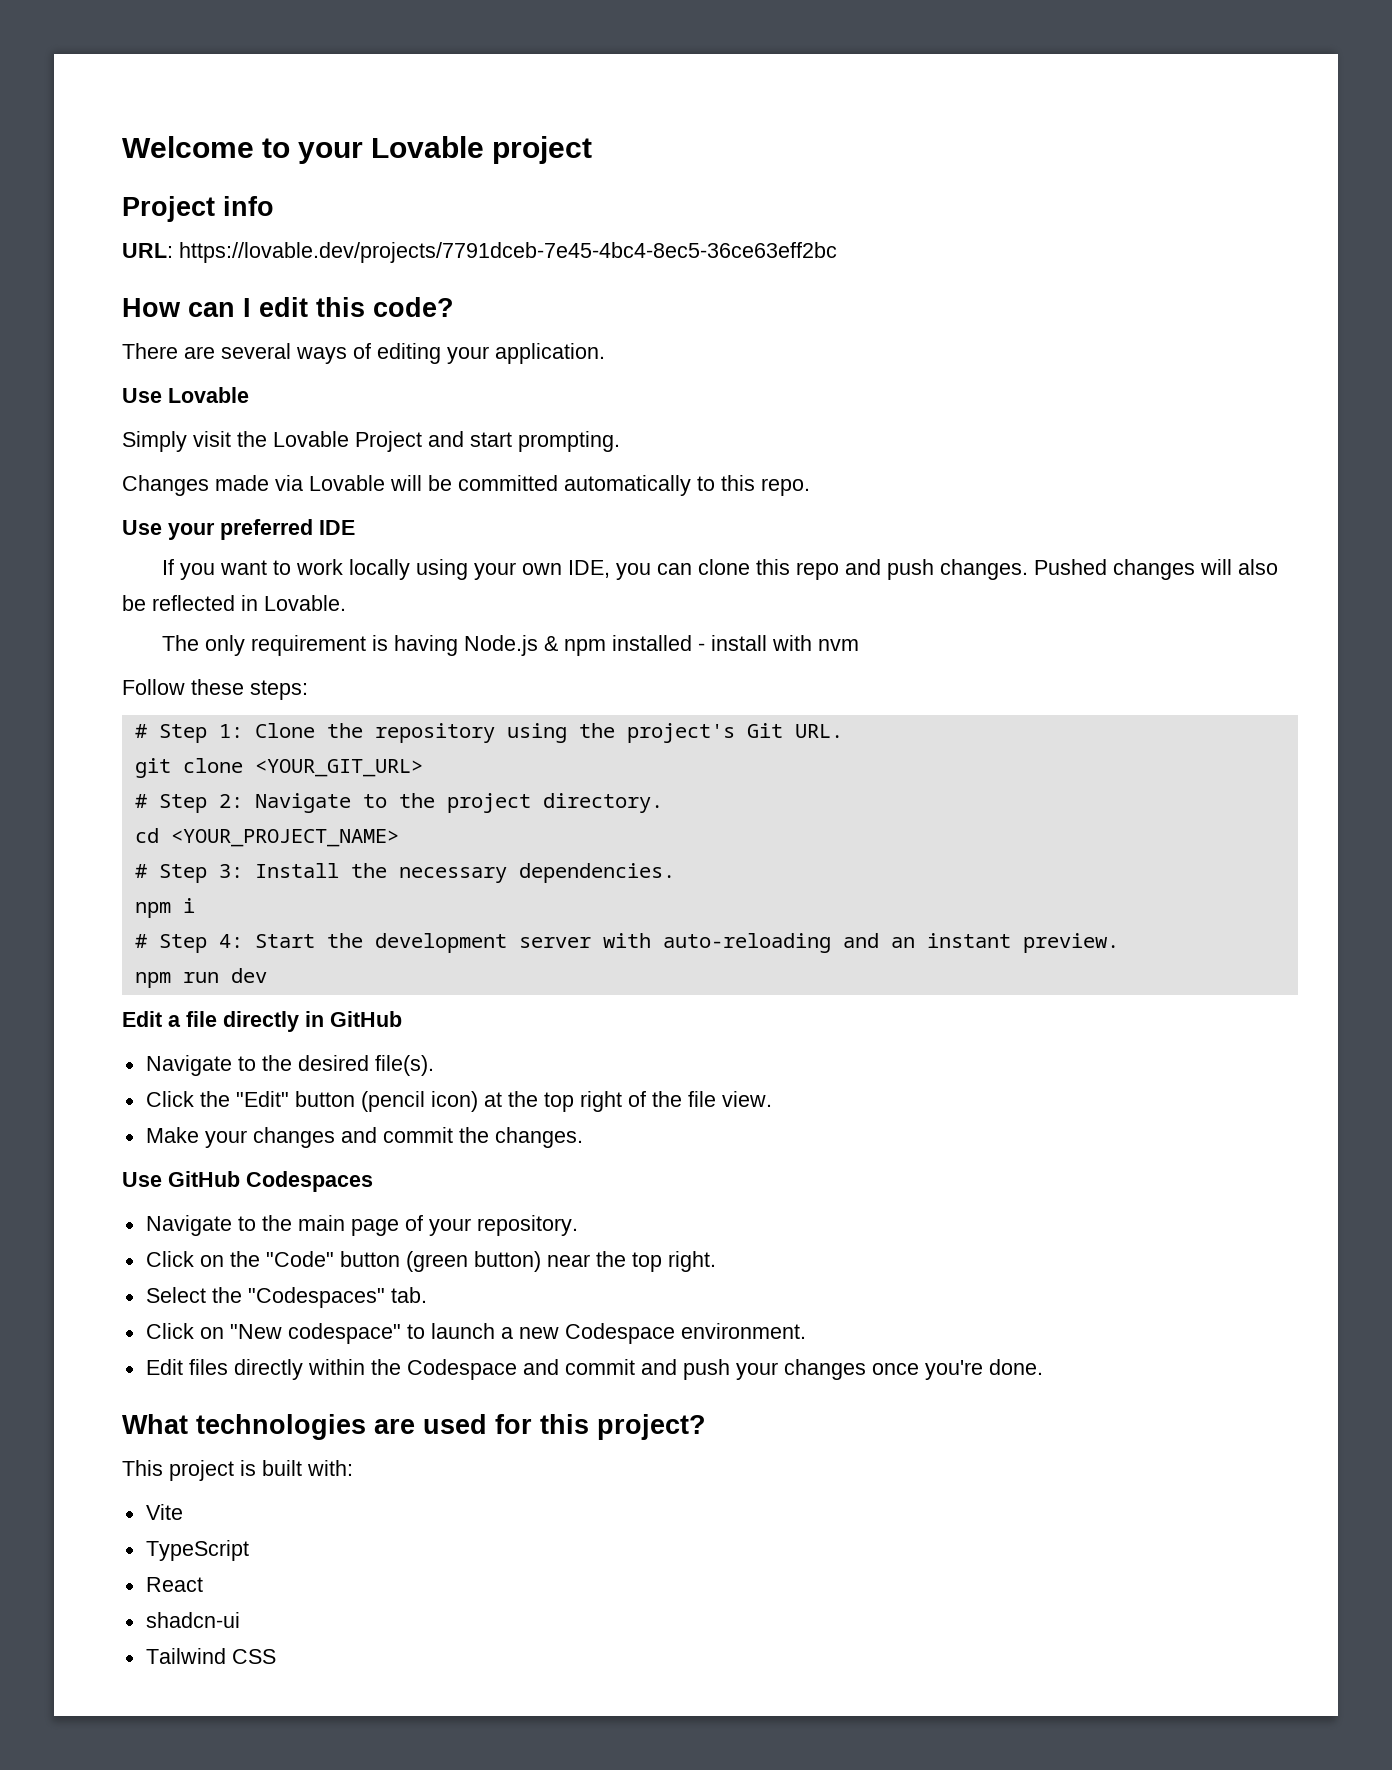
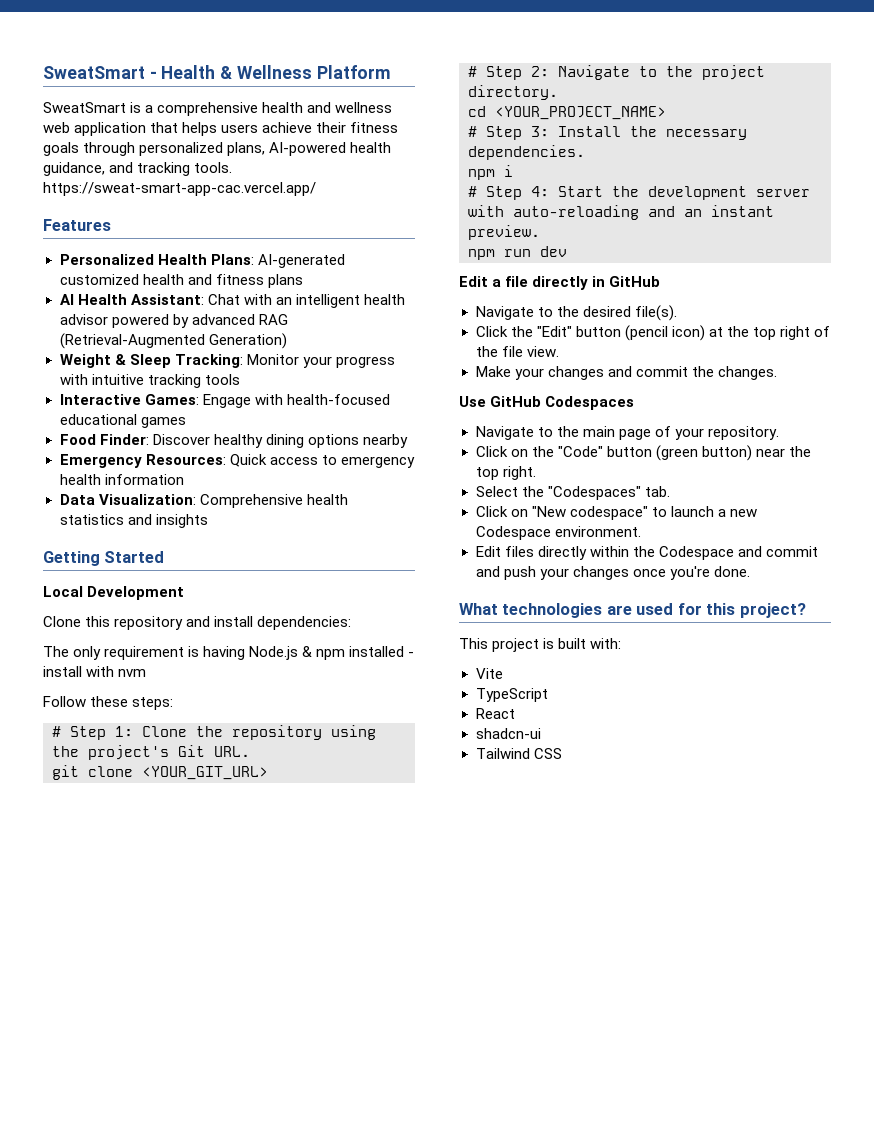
[122,136,593,164] [122,196,274,222] [122,242,837,263] [122,297,454,317] [122,343,605,364] [122,387,249,403] [122,431,620,452] [122,475,810,496] [122,519,355,540] [161,559,1278,580] [122,595,346,611] Welcome to your Lovable project // Project info // URL: https://lovable.dev/projects/7791dceb-7e45-4bc4-8ec5-36ce63eff2bc // How can I edit this code? // There are several ways of editing your application. // Use Lovable // Simply visit the Lovable Project and start prompting. // Changes made via Lovable will be committed automatically to this repo. // Use your preferred IDE // If you want to work locally using your own IDE, you can clone this repo and push changes. Pushed changes will also be reflected in Lovable. -> [43,65,391,79] [43,102,393,116] [43,122,399,136] [43,142,392,156] [43,162,233,176] [43,182,316,196] [43,219,111,231] [59,254,345,268] [59,274,303,288] [59,294,405,308] [59,314,288,328] [59,333,287,349] [59,354,395,368] [59,374,240,388] [59,394,390,408] [59,414,186,428] [59,434,408,448] [59,454,415,468] [59,474,184,485] [59,494,348,508] [59,514,208,528] [43,551,165,566] [43,586,185,600] [43,616,352,630] SweatSmart - Health & Wellness Platform // SweatSmart is a comprehensive health and wellness web application that helps users achieve their fitness goals through personalized plans, AI-powered health guidance, and tracking tools. https://sweat-smart-app-cac.vercel.app/ // Features // Personalized Health Plans: AI-generated customized health and fitness plans // AI Health Assistant: Chat with an intelligent health advisor powered by advanced RAG (Retrieval-Augmented Generation) // Weight & Sleep Tracking: Monitor your progress with intuitive tracking tools // Interactive Games: Engage with health-focused educational games // Food Finder: Discover healthy dining options nearby // Emergency Resources: Quick access to emergency health information // Data Visualization: Comprehensive health statistics and insights // Getting Started // Local Development // Clone this repository and install dependencies:

